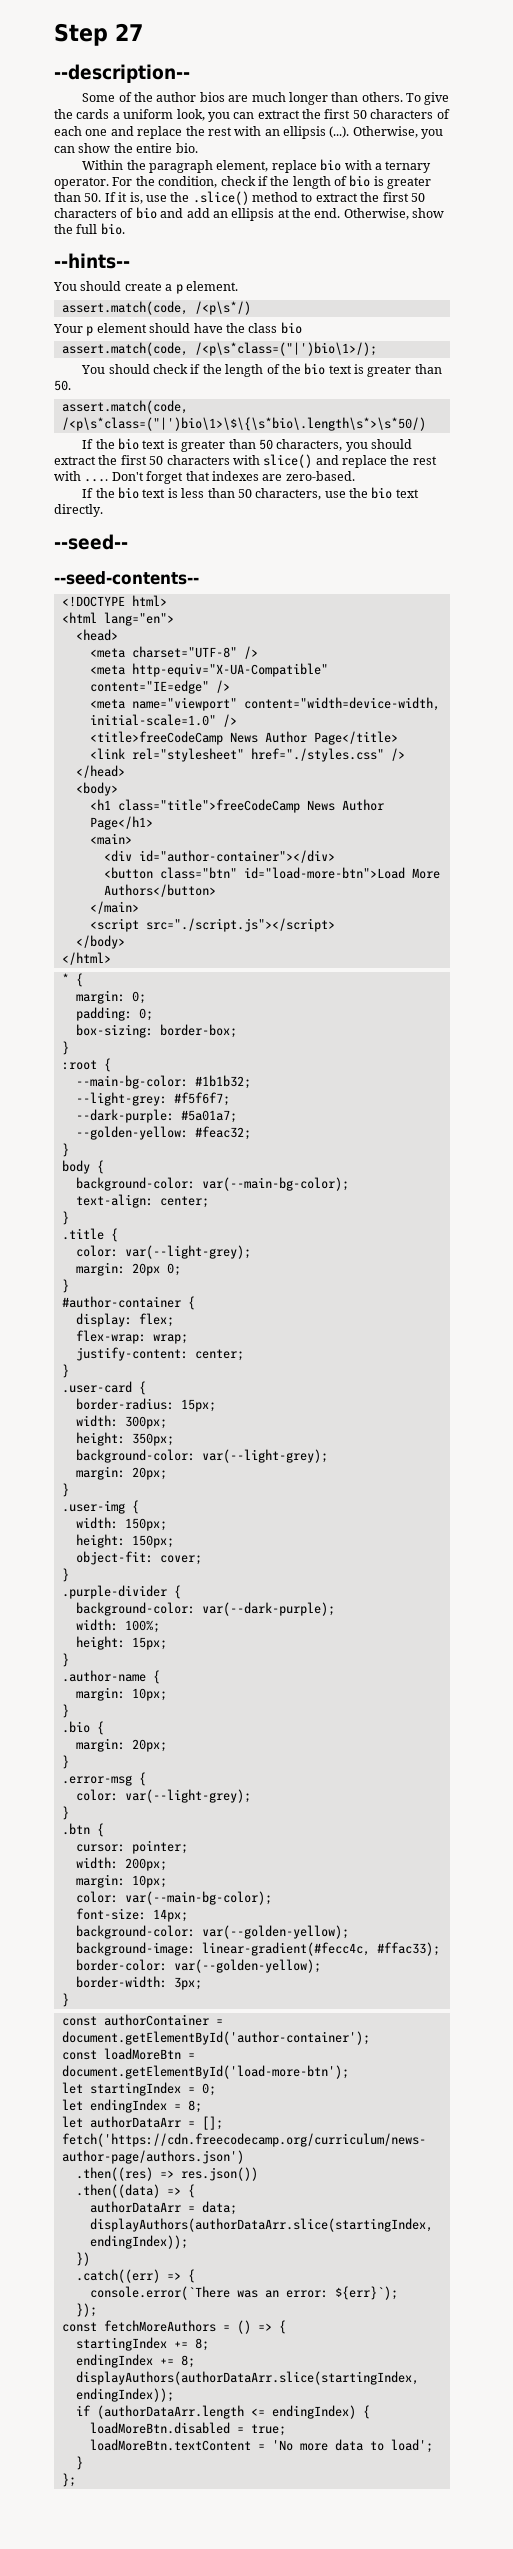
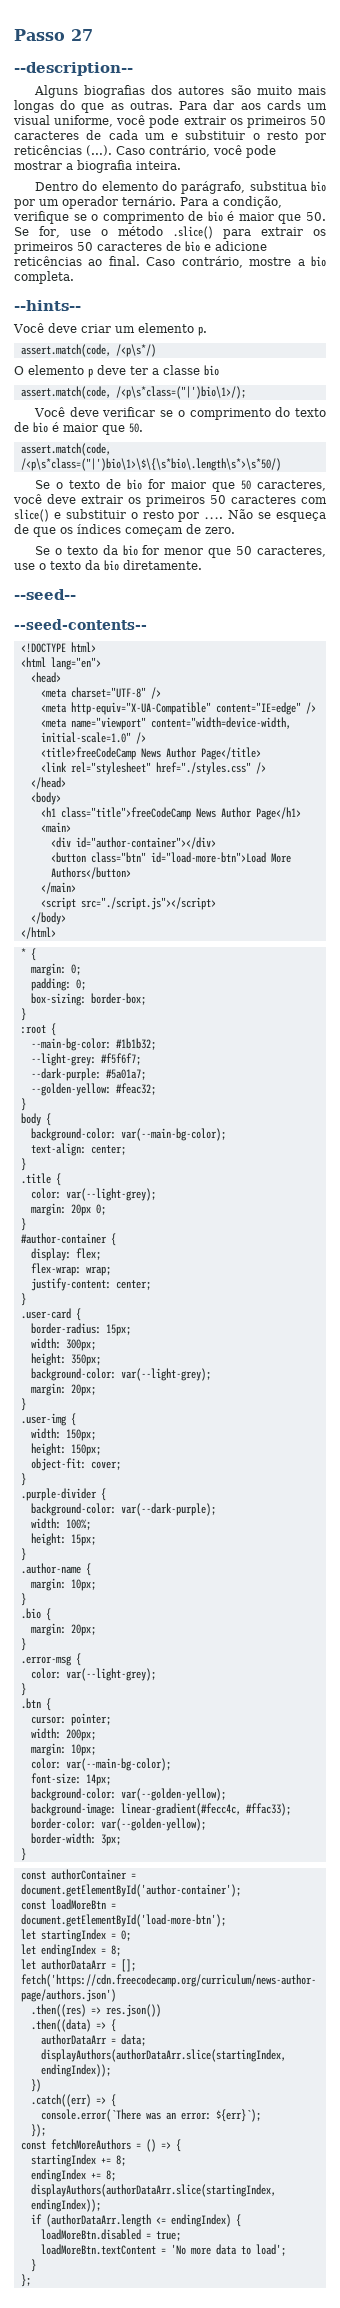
[54,23,108,46] Step -> [14,29,65,41] Passo
[82,92,450,105] [54,109,450,122] [54,126,444,139] [54,143,198,153] [82,159,432,173] [54,175,432,189] [54,191,425,205] [54,207,445,221] [54,223,125,235] [54,253,130,269] [53,281,238,294] [61,301,251,315] [53,322,302,336] [61,342,377,356] [81,363,442,377] [54,380,71,391] [61,400,188,414] [61,417,426,431] [82,438,413,452] [54,454,437,468] [54,471,355,484] [82,487,419,500] [54,504,103,517] Some of the author bios are much longer than others. To give the cards a uniform look, you can extract the first 50 characters of each one and replace the rest with an ellipsis (...). Otherwise, you can show the entire bio. // Within the paragraph element, replace bio with a ternary operator. For the condition, check if the length of bio is greater than 50. If it is, use the .slice() method to extract the first 50 characters of bio and add an ellipsis at the end. Otherwise, show the full bio. // --hints-- // You should create a p element. // assert.match(code, /<p\s*/) // Your p element should have the class bio // assert.match(code, /<p\s*class=("|')bio\1>/); // You should check if the length of the bio text is greater than 50. // assert.match(code, /<p\s*class=("|')bio\1>\$\{\s*bio\.length\s*>\s*50/) // If the bio text is greater than 50 characters, you should extract the first 50 characters with slice() and replace the rest with .... Don't forget that indexes are zero-based. // If the bio text is less than 50 characters, use the bio text directly. -> [33,85,326,98] [14,100,328,113] [13,115,326,128] [14,130,326,143] [14,145,276,158] [14,160,181,173] [34,181,327,194] [14,196,282,209] [13,211,326,224] [14,226,326,239] [14,241,267,254] [14,256,326,268] [14,271,74,284] [14,300,81,311] [13,323,207,336] [20,344,156,357] [14,365,219,378] [20,386,246,399] [33,407,326,420] [14,422,143,435] [20,443,111,456] [20,458,281,471] [34,479,326,492] [13,494,327,507] [14,509,326,522] [14,524,235,537] [34,545,327,558] [14,560,202,571] Alguns biografias dos autores são muito mais longas do que as outras. Para dar aos cards um visual uniforme, você pode extrair os primeiros 50 caracteres de cada um e substituir o resto por reticências (...). Caso contrário, você pode mostrar a biografia inteira. // Dentro do elemento do parágrafo, substitua bio por um operador ternário. Para a condição, verifique se o comprimento de bio é maior que 50. Se for, use o método .slice() para extrair os primeiros 50 caracteres de bio e adicione reticências ao final. Caso contrário, mostre a bio completa. // --hints-- // Você deve criar um elemento p. // assert.match(code, /<p\s*/) // O elemento p deve ter a classe bio // assert.match(code, /<p\s*class=("|')bio\1>/); // Você deve verificar se o comprimento do texto de bio é maior que 50. // assert.match(code, /<p\s*class=("|')bio\1>\$\{\s*bio\.length\s*>\s*50/) // Se o texto de bio for maior que 50 caracteres, você deve extrair os primeiros 50 caracteres com slice() e substituir o resto por .... Não se esqueça de que os índices começam de zero. // Se o texto da bio for menor que 50 caracteres, use o texto da bio diretamente.

